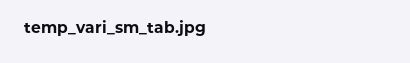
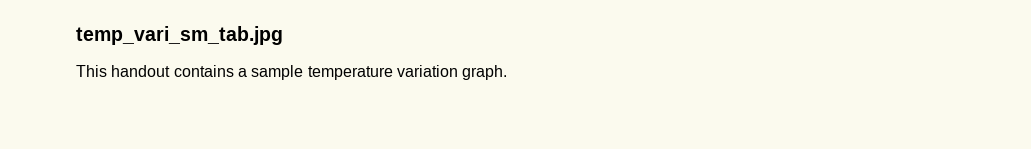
(206, 28) none -> [76,65,508,80] // This handout contains a sample temperature variation graph.

